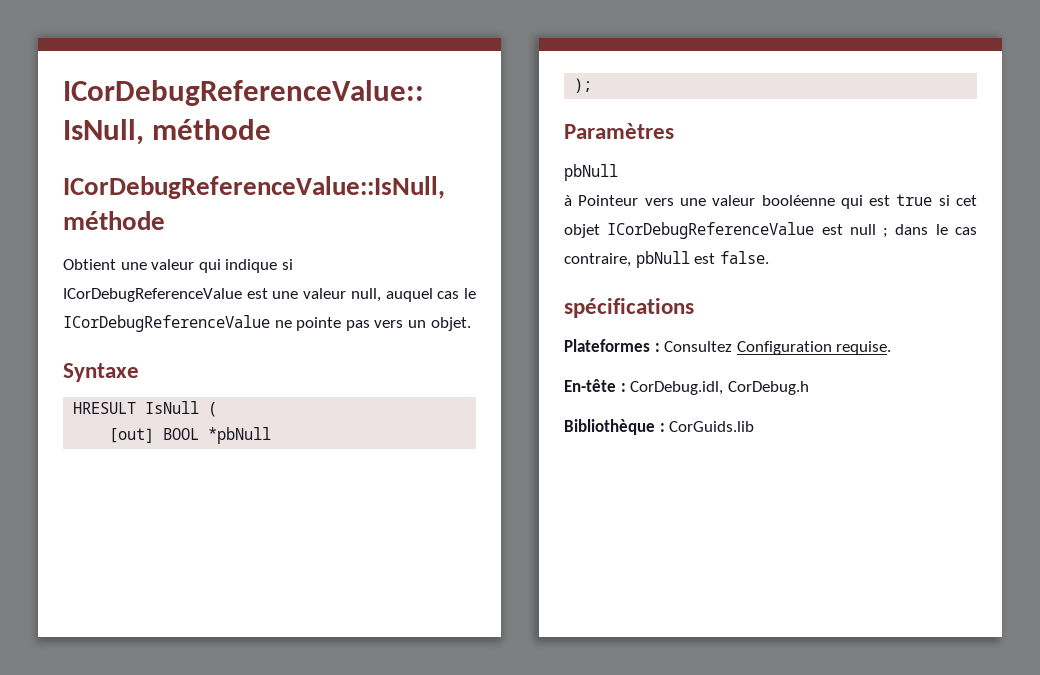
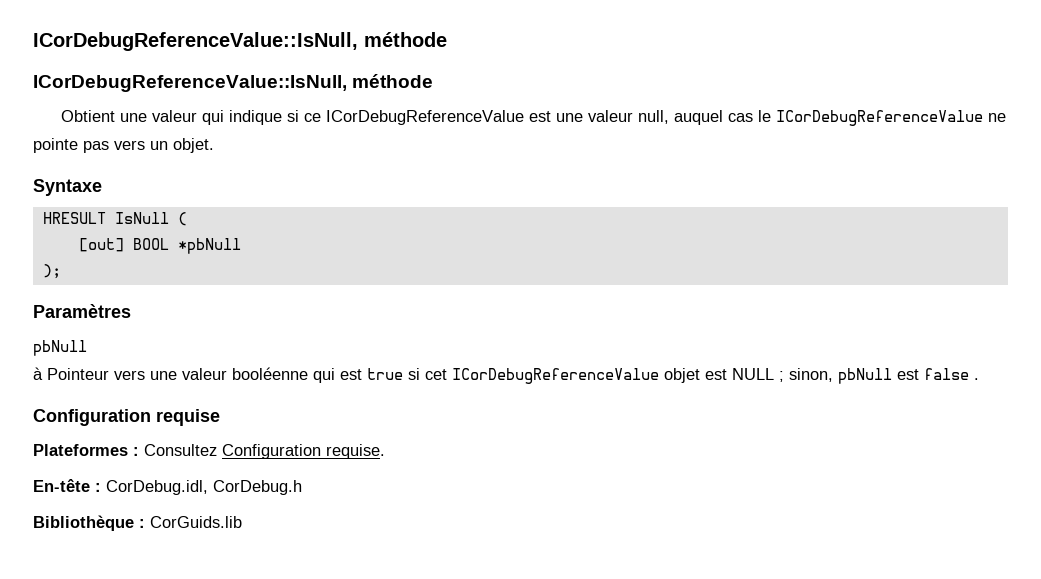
(293, 264) none -> [304,113,322,122] ce
[564,222,977,239] [564,251,769,268] [564,298,694,318] objet ICorDebugReferenceValue est null ; dans le cas contraire, pbNull est false. // spécifications -> [452,368,979,384] [33,409,220,426] ICorDebugReferenceValue objet est NULL ; sinon, pbNull est false . // Configuration requise

